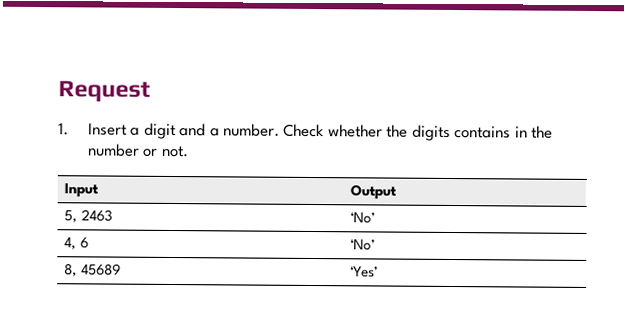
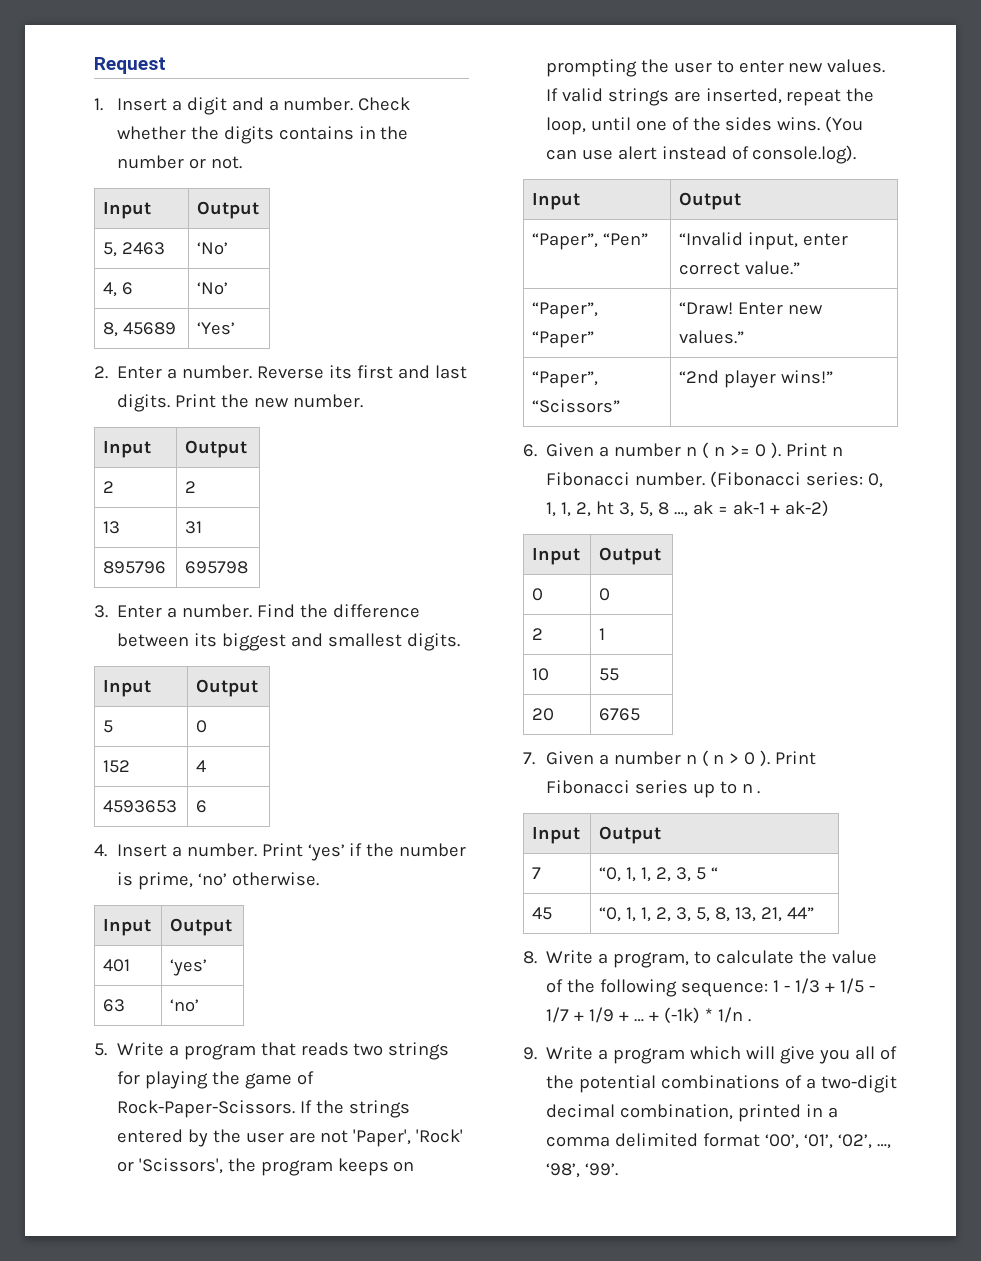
(379, 272) none -> [94,365,468,379] [117,394,364,412] [103,441,152,458] [185,440,248,458] [103,481,115,493] [185,481,197,493] [103,521,121,534] [185,521,203,534] [103,561,167,574] [185,561,249,574] [94,604,421,618] [117,633,461,651] [103,680,152,697] [196,679,259,697] [103,720,114,733] [196,720,208,733] [103,760,131,773] [196,760,207,772] [103,800,178,813] [196,800,208,813] [94,843,467,861] [116,872,319,890] [103,919,152,936] [170,918,233,936] [103,959,131,972] [170,959,208,976] [103,999,126,1012] [170,999,200,1012] [94,1042,450,1060] [116,1071,314,1089] [116,1100,410,1118] [116,1129,464,1147] [116,1158,415,1176] [545,59,886,77] [545,88,875,106] [545,116,864,135] [545,145,857,164] [532,193,581,210] [679,192,742,210] [532,233,649,250] [679,232,849,250] [679,261,801,275] [532,302,599,319] [532,331,595,348] [679,302,824,315] [679,330,745,344] [532,371,599,388] [532,399,621,413] [679,370,834,388] [523,442,844,459] [546,471,884,488] [546,500,830,517] [532,548,581,565] [599,547,662,565] [532,588,544,601] [599,588,611,601] [532,628,544,640] [599,628,606,640] [532,668,550,681] [599,668,620,681] [532,708,555,721] [599,708,641,721] [523,750,817,767] [545,780,761,798] [532,827,581,844] [599,826,662,844] [532,867,542,879] [599,867,719,882] [532,907,553,920] [599,907,815,922] [523,950,878,968] [546,978,876,997] [546,1007,752,1024] [523,1046,898,1064] [546,1075,898,1093] [546,1104,839,1122] [546,1133,892,1149] [546,1163,619,1178] // 2. Enter a number. Reverse its first and last digits. Print the new number. // Input | Output // 2 | 2 // 13 | 31 // 895796 | 695798 // 3. Enter a number. Find the difference between its biggest and smallest digits. // Input | Output // 5 | 0 // 152 | 4 // 4593653 | 6 // 4. Insert a number. Print ‘yes’ if the number is prime, ‘no’ otherwise. // Input | Output // 401 | ‘yes’ // 63 | ‘no’ // 5. Write a program that reads two strings for playing the game of Rock-Paper-Scissors. If the strings entered by the user are not 'Paper', 'Rock' or 'Scissors', the program keeps on prompting the user to enter new values. If valid strings are inserted, repeat the loop, until one of the sides wins. (You can use alert instead of console.log). // Input | Output // “Paper”, “Pen” | “Invalid input, enter correct value.” // “Paper”, “Paper” | “Draw! Enter new values.” // “Paper”, “Scissors” | “2nd player wins!” // 6. Given a number n ( n >= 0 ). Print n Fibonacci number. (Fibonacci series: 0, 1, 1, 2, ht 3, 5, 8 …, ak = ak-1 + ak-2) // Input | Output // 0 | 0 // 2 | 1 // 10 | 55 // 20 | 6765 // 7. Given a number n ( n > 0 ). Print Fibonacci series up to n . // Input | Output // 7 | “0, 1, 1, 2, 3, 5 “ // 45 | “0, 1, 1, 2, 3, 5, 8, 13, 21, 44” // 8. Write a program, to calculate the value of the following sequence: 1 - 1/3 + 1/5 - 1/7 + 1/9 + … + (-1k) * 1/n . // 9. Write a program which will give you all of the potential combinations of a two-digit decimal combination, printed in a comma delimited format ‘00’, ‘01’, ‘02’, …, ‘98’, ‘99’.

